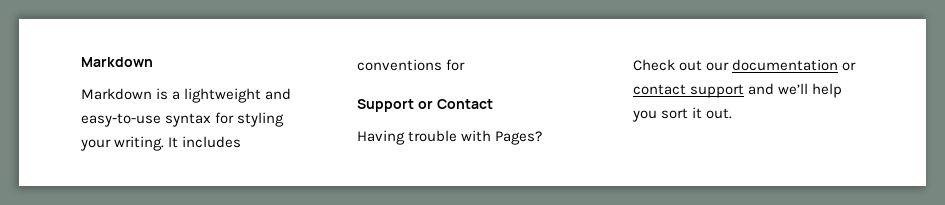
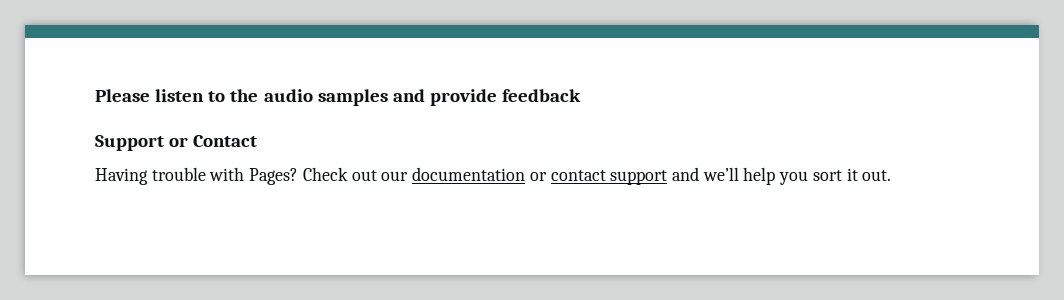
[81,57,153,67] [81,88,292,103] [81,112,285,127] [80,136,242,151] [357,59,466,71] Markdown // Markdown is a lightweight and easy-to-use syntax for styling your writing. It includes conventions for -> [95,89,582,106] Please listen to the audio samples and provide feedback

